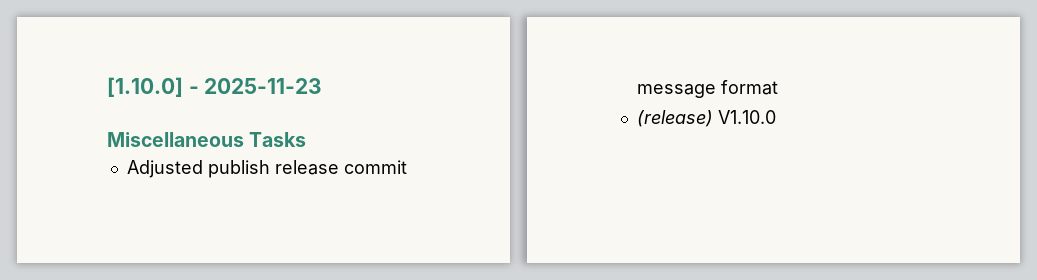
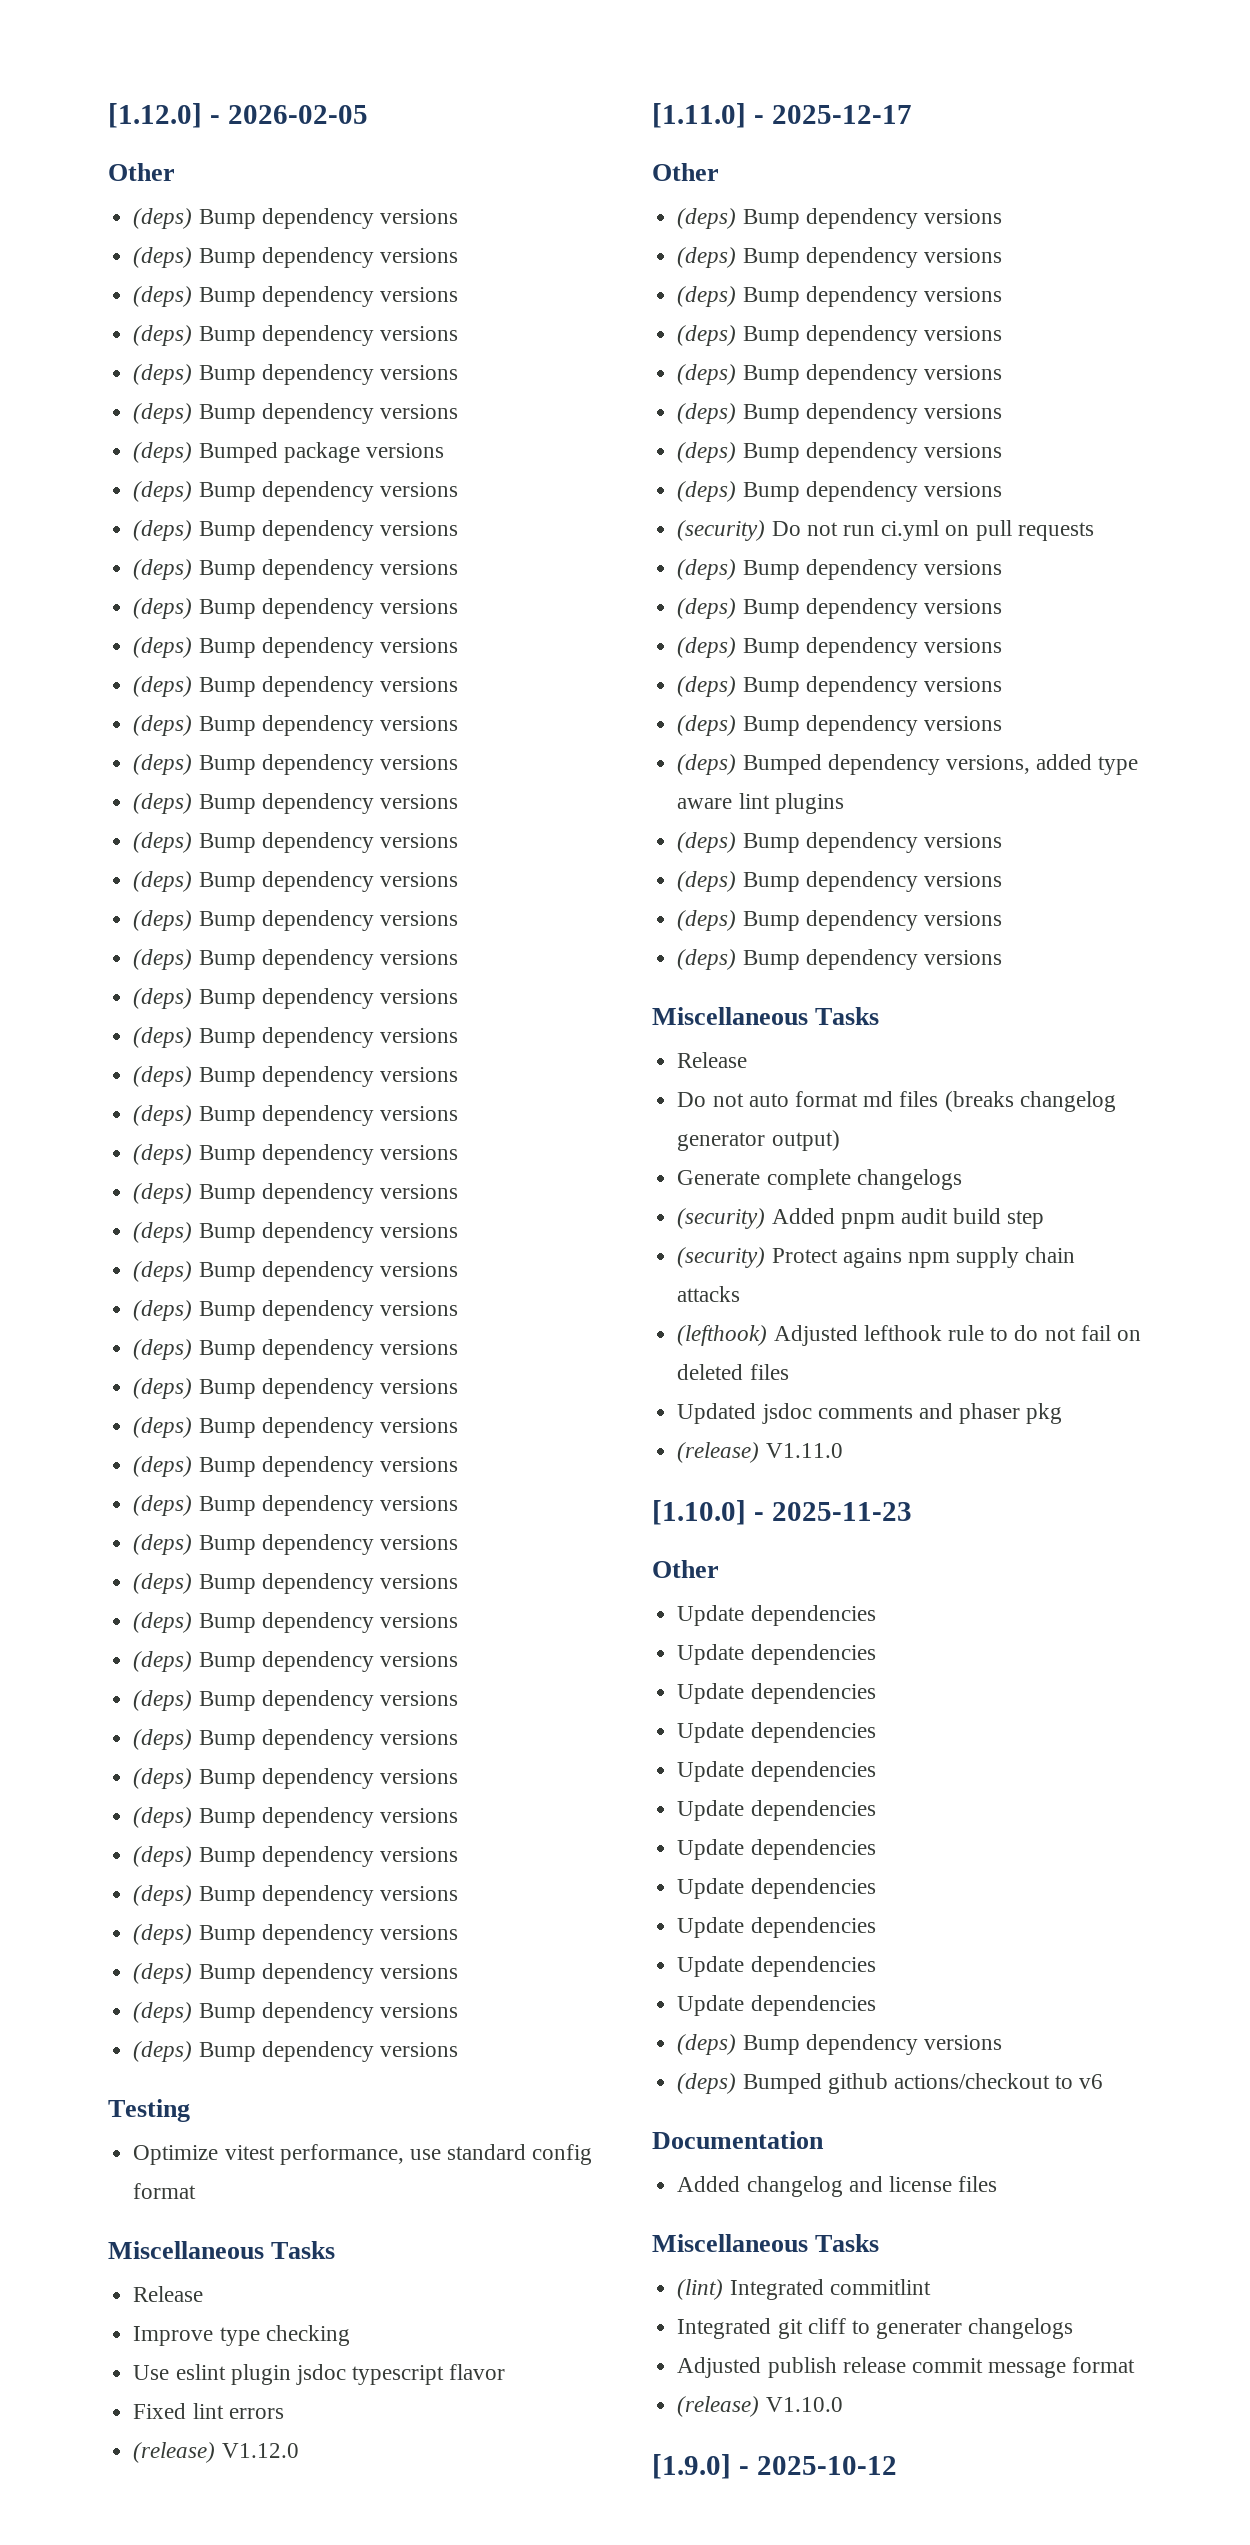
[107,77,323,97] [107,132,307,147] [1.10.0] - 2025-11-23 // Miscellaneous Tasks -> [108,103,368,128] [108,163,175,181] [133,208,458,229] [133,247,458,268] [133,286,458,307] [133,325,458,346] [133,364,458,385] [133,403,458,424] [133,442,444,463] [133,481,458,502] [133,520,458,541] [133,559,458,580] [133,598,458,619] [133,637,458,658] [133,676,458,697] [133,715,458,736] [133,754,458,775] [133,793,458,814] [133,832,458,853] [133,871,458,892] [133,910,458,931] [133,949,458,970] [133,988,458,1009] [133,1027,458,1048] [133,1066,458,1087] [133,1105,458,1126] [133,1144,458,1165] [133,1183,458,1204] [133,1222,458,1243] [133,1261,458,1282] [133,1300,458,1321] [133,1339,458,1360] [133,1378,458,1399] [133,1417,458,1438] [133,1456,458,1477] [133,1495,458,1516] [133,1534,458,1555] [133,1573,458,1594] [133,1612,458,1633] [133,1651,458,1672] [133,1690,458,1711] [133,1729,458,1750] [133,1768,458,1789] [133,1807,458,1828] [133,1846,458,1867] [133,1885,458,1906] [133,1924,458,1945] [133,1963,458,1984] [133,2002,458,2023] [133,2041,458,2062] [108,2099,190,2122] [133,2144,593,2165] [133,2183,197,2199] [108,2241,336,2259] [133,2286,204,2302] [133,2325,350,2346] [133,2364,506,2385] [133,2403,284,2419] [133,2442,299,2463] [652,103,912,128] [652,163,719,181] [677,208,1002,229] [677,247,1002,268] [677,286,1002,307] [677,325,1002,346] [677,364,1002,385] [677,403,1002,424] [677,442,1002,463] [677,481,1002,502] [677,520,1094,541] [677,559,1002,580] [677,598,1002,619] [677,637,1002,658] [677,676,1002,697] [677,715,1002,736] [677,754,1139,775] [677,793,844,814] [677,832,1002,853] [677,871,1002,892] [677,910,1002,931] [677,949,1002,970] [652,1007,880,1025] [677,1052,748,1068] [677,1091,1116,1112] [677,1130,840,1151] [677,1169,962,1190] [677,1208,1045,1229] [677,1247,1076,1268] [677,1286,741,1302] [677,1325,1141,1346] [677,1364,789,1380] [677,1403,1063,1424] [677,1442,843,1463] [652,1500,912,1525] [652,1560,719,1578] [677,1605,876,1626] [677,1644,876,1665] [677,1683,876,1704] [677,1722,876,1743] [677,1761,876,1782] [677,1800,876,1821] [677,1839,876,1860] [677,1878,876,1899] [677,1917,876,1938] [677,1956,876,1977] [677,1995,876,2016] [677,2034,1002,2055] [677,2073,1104,2094] [652,2131,824,2149] [677,2176,998,2197] [652,2234,880,2252] [677,2279,931,2300] [677,2318,1074,2339] [1.12.0] - 2026-02-05 // Other // (deps) Bump dependency versions // (deps) Bump dependency versions // (deps) Bump dependency versions // (deps) Bump dependency versions // (deps) Bump dependency versions // (deps) Bump dependency versions // (deps) Bumped package versions // (deps) Bump dependency versions // (deps) Bump dependency versions // (deps) Bump dependency versions // (deps) Bump dependency versions // (deps) Bump dependency versions // (deps) Bump dependency versions // (deps) Bump dependency versions // (deps) Bump dependency versions // (deps) Bump dependency versions // (deps) Bump dependency versions // (deps) Bump dependency versions // (deps) Bump dependency versions // (deps) Bump dependency versions // (deps) Bump dependency versions // (deps) Bump dependency versions // (deps) Bump dependency versions // (deps) Bump dependency versions // (deps) Bump dependency versions // (deps) Bump dependency versions // (deps) Bump dependency versions // (deps) Bump dependency versions // (deps) Bump dependency versions // (deps) Bump dependency versions // (deps) Bump dependency versions // (deps) Bump dependency versions // (deps) Bump dependency versions // (deps) Bump dependency versions // (deps) Bump dependency versions // (deps) Bump dependency versions // (deps) Bump dependency versions // (deps) Bump dependency versions // (deps) Bump dependency versions // (deps) Bump dependency versions // (deps) Bump dependency versions // (deps) Bump dependency versions // (deps) Bump dependency versions // (deps) Bump dependency versions // (deps) Bump dependency versions // (deps) Bump dependency versions // (deps) Bump dependency versions // (deps) Bump dependency versions // Testing // Optimize vitest performance, use standard config format // Miscellaneous Tasks // Release // Improve type checking // Use eslint plugin jsdoc typescript flavor // Fixed lint errors // (release) V1.12.0 // [1.11.0] - 2025-12-17 // Other // (deps) Bump dependency versions // (deps) Bump dependency versions // (deps) Bump dependency versions // (deps) Bump dependency versions // (deps) Bump dependency versions // (deps) Bump dependency versions // (deps) Bump dependency versions // (deps) Bump dependency versions // (security) Do not run ci.yml on pull requests // (deps) Bump dependency versions // (deps) Bump dependency versions // (deps) Bump dependency versions // (deps) Bump dependency versions // (deps) Bump dependency versions // (deps) Bumped dependency versions, added type aware lint plugins // (deps) Bump dependency versions // (deps) Bump dependency versions // (deps) Bump dependency versions // (deps) Bump dependency versions // Miscellaneous Tasks // Release // Do not auto format md files (breaks changelog generator output) // Generate complete changelogs // (security) Added pnpm audit build step // (security) Protect agains npm supply chain attacks // (lefthook) Adjusted lefthook rule to do not fail on deleted files // Updated jsdoc comments and phaser pkg // (release) V1.11.0 // [1.10.0] - 2025-11-23 // Other // Update dependencies // Update dependencies // Update dependencies // Update dependencies // Update dependencies // Update dependencies // Update dependencies // Update dependencies // Update dependencies // Update dependencies // Update dependencies // (deps) Bump dependency versions // (deps) Bumped github actions/checkout to v6 // Documentation // Added changelog and license files // Miscellaneous Tasks // (lint) Integrated commitlint // Integrated git cliff to generater changelogs
(776, 117) none -> [652,2454,897,2479] // [1.9.0] - 2025-10-12

